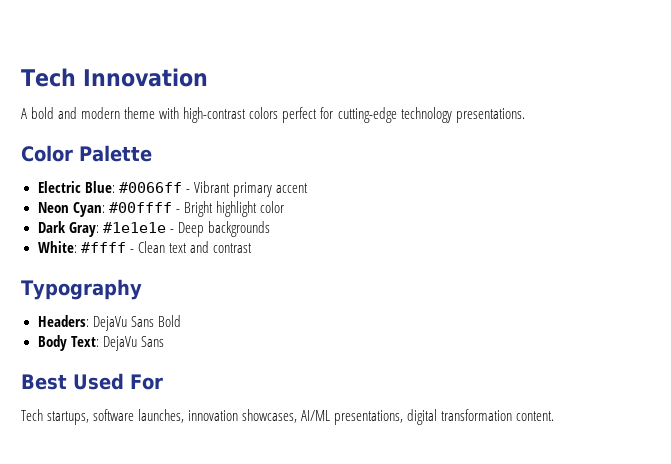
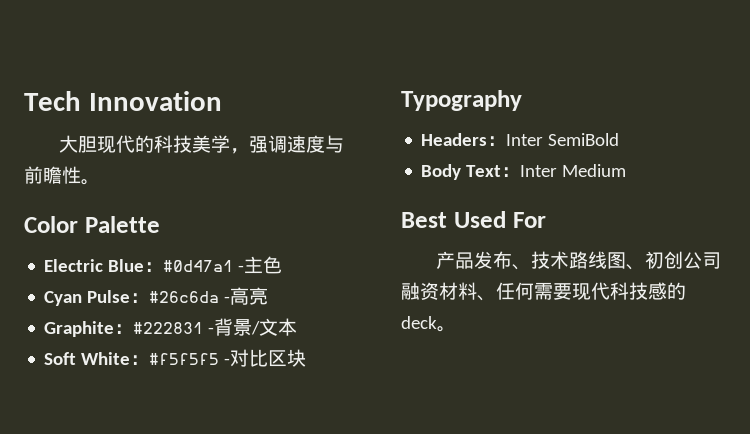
[21,107,525,123] [21,145,152,162] [37,181,308,197] [37,201,284,217] [37,221,270,237] [37,241,252,253] [21,279,142,300] [37,315,181,331] [37,335,164,351] [21,373,163,390] [21,409,555,425] A bold and modern theme with high-contrast colors perfect for cutting-edge technology presentations. // Color Palette // Electric Blue: #0066ff - Vibrant primary accent // Neon Cyan: #00ffff - Bright highlight color // Dark Gray: #1e1e1e - Deep backgrounds // White: #ffff - Clean text and contrast // Typography // Headers: DejaVu Sans Bold // Body Text: DejaVu Sans // Best Used For // Tech startups, software launches, innovation showcases, AI/ML presentations, digital transformation content. -> [58,135,344,154] [24,166,100,185] [24,216,160,233] [44,256,283,274] [44,287,269,306] [44,318,298,337] [44,349,307,367] [401,90,522,111] [421,133,620,146] [421,164,627,180] [401,211,546,228] [435,251,721,270] [401,282,686,301] [401,316,456,332] 大胆现代的科技美学，强调速度与前瞻性。 // Color Palette // Electric Blue：#0d47a1 -主色 // Cyan Pulse：#26c6da -高亮 // Graphite：#222831 -背景/文本 // Soft White：#f5f5f5 -对比区块 // Typography // Headers：Inter SemiBold // Body Text：Inter Medium // Best Used For // 产品发布、技术路线图、初创公司融资材料、任何需要现代科技感的deck。

